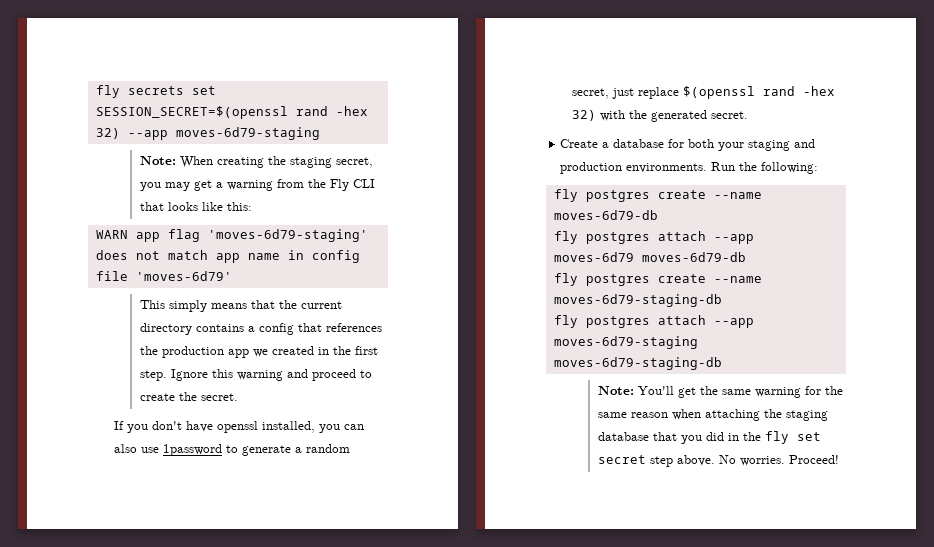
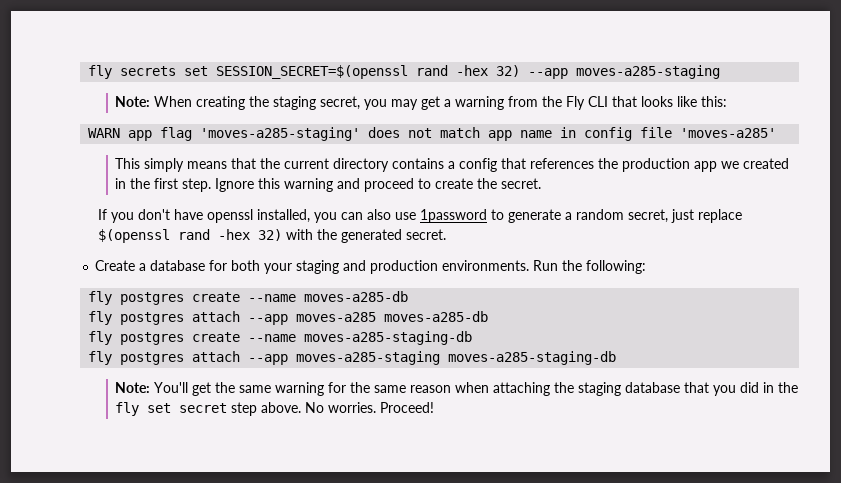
[175,127,320,140] moves-6d79-staging -> [576,65,721,79] moves-a285-staging
[207,229,368,242] 'moves-6d79-staging' -> [200,127,361,141] 'moves-a285-staging'
[135,271,232,281] 'moves-6d79' -> [680,128,777,138] 'moves-a285'
[553,210,658,220] [553,231,754,244] [553,252,746,262] [553,273,762,286] [553,294,722,307] [553,315,754,328] [553,336,698,349] [553,357,722,370] moves-6d79-db // fly postgres attach --app moves-6d79 moves-6d79-db // fly postgres create --name moves-6d79-staging-db // fly postgres attach --app moves-6d79-staging moves-6d79-staging-db -> [304,291,409,302] [88,311,489,325] [88,331,473,345] [88,351,617,365] moves-a285-db // fly postgres attach --app moves-a285 moves-a285-db // fly postgres create --name moves-a285-staging-db // fly postgres attach --app moves-a285-staging moves-a285-staging-db

